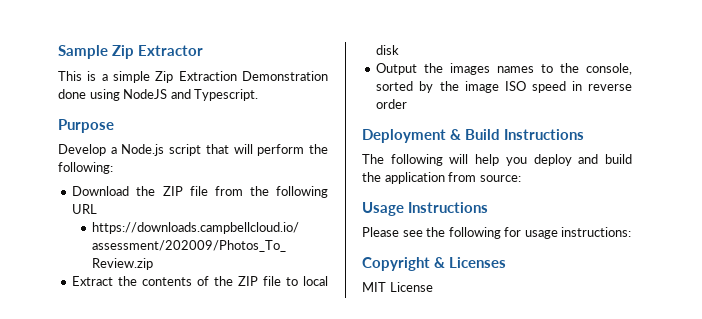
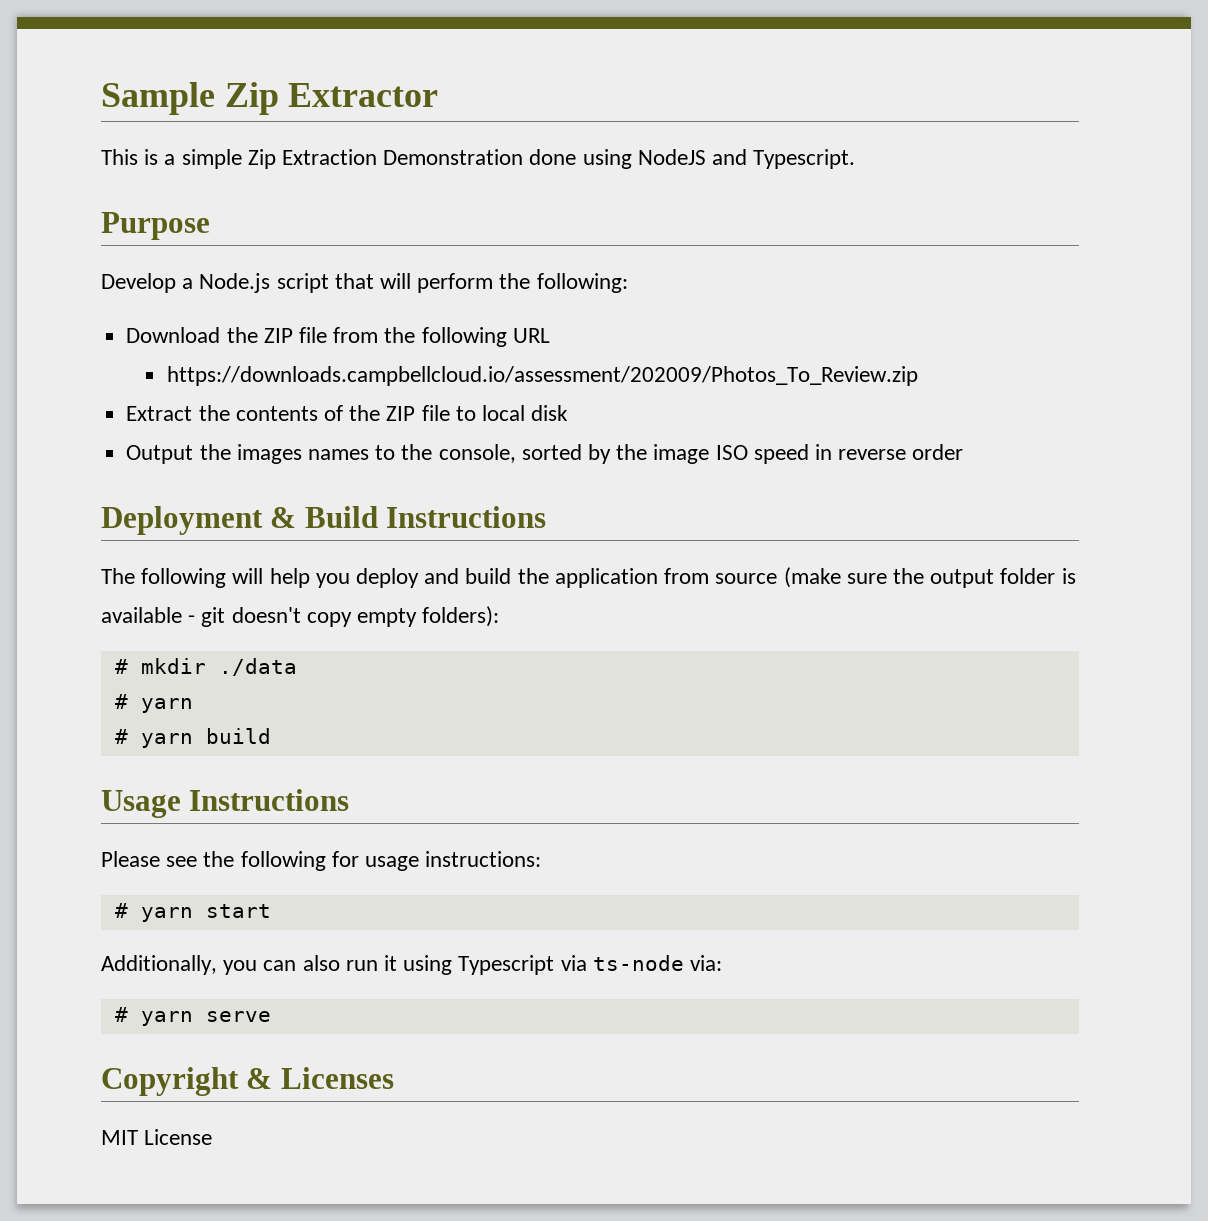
[479,175,521,182] source: -> [715,567,1076,588] [101,606,500,627] [114,658,297,676] [114,694,193,713] [114,728,271,748] source (make sure the output folder is available - git doesn't copy empty folders): // # mkdir ./data // # yarn // # yarn build
(632, 232) none -> [114,903,271,922] [101,955,723,975] [114,1007,271,1026] // # yarn start // Additionally, you can also run it using Typescript via ts-node via: // # yarn serve

